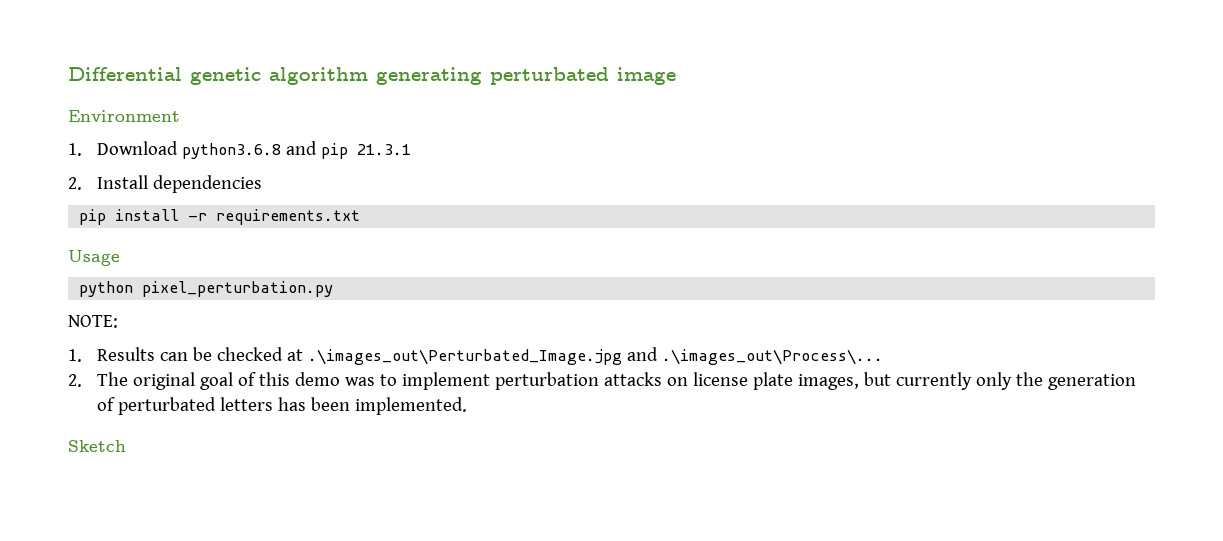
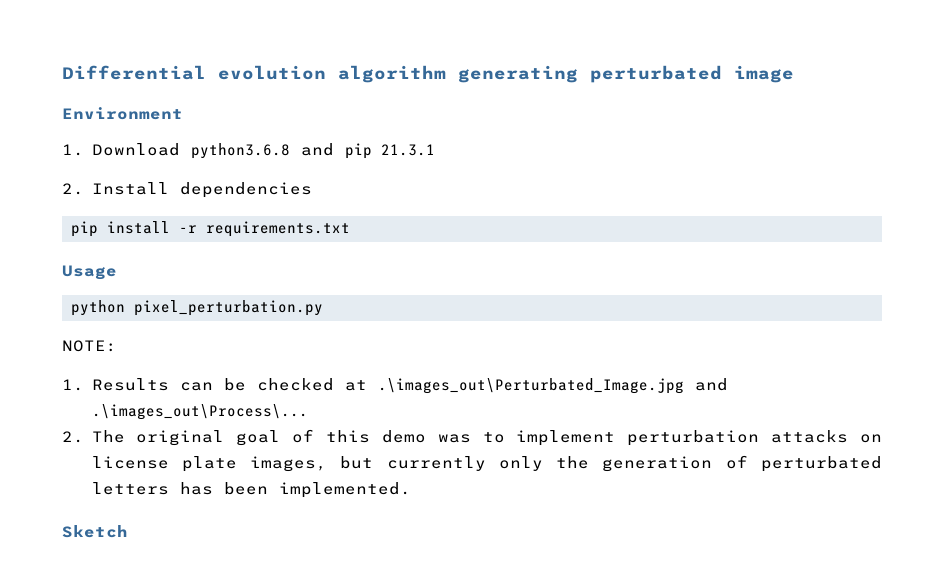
[190,67,261,85] genetic -> [218,65,326,80] evolution

